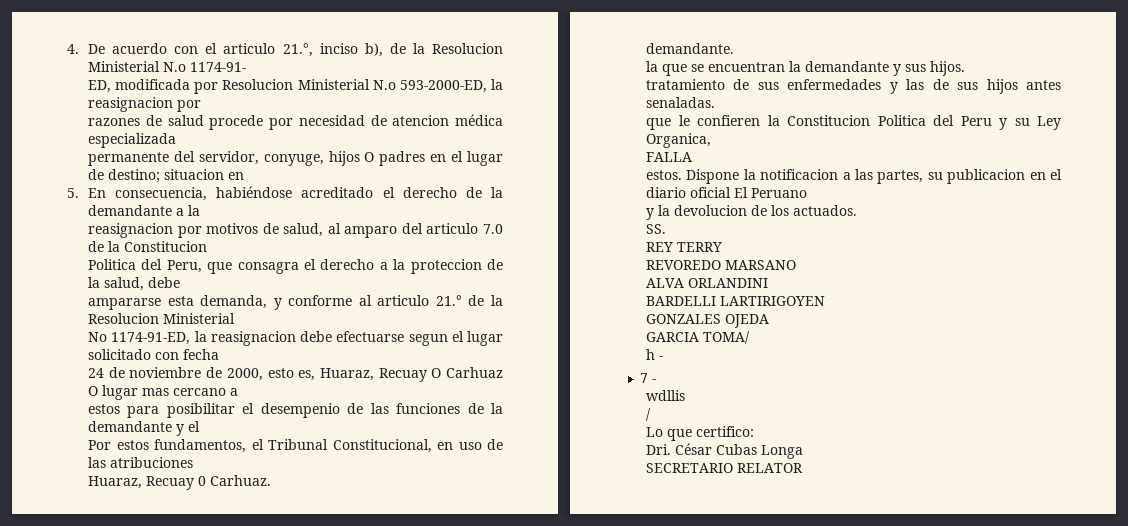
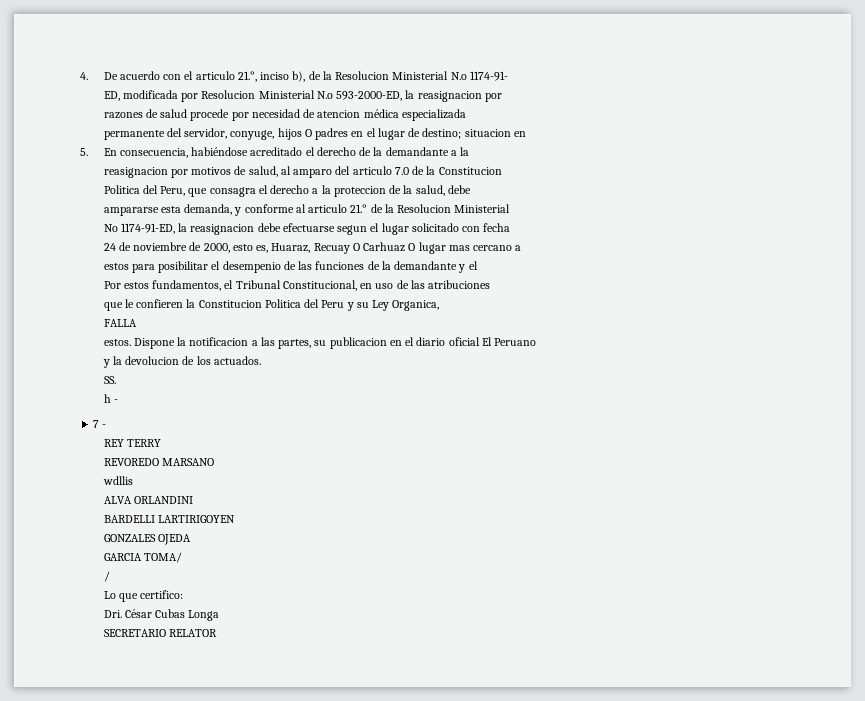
[88,475,272,490] [646,43,735,54] [646,61,966,76] [646,79,1061,94] [646,97,716,108] // Huaraz, Recuay 0 Carhuaz. // demandante. // la que se encuentran la demandante y sus hijos. // tratamiento de sus enfermedades y las de sus hijos antes senaladas. -> (491, 284) none
(667, 229) none -> [103,394,118,403] [93,420,107,428] // h - // 7 -
(797, 265) none -> [102,476,133,485] // wdllis
[646,349,664,360] [640,373,657,383] [646,390,686,401] // h - // 7 - // wdllis -> (182, 557) none

